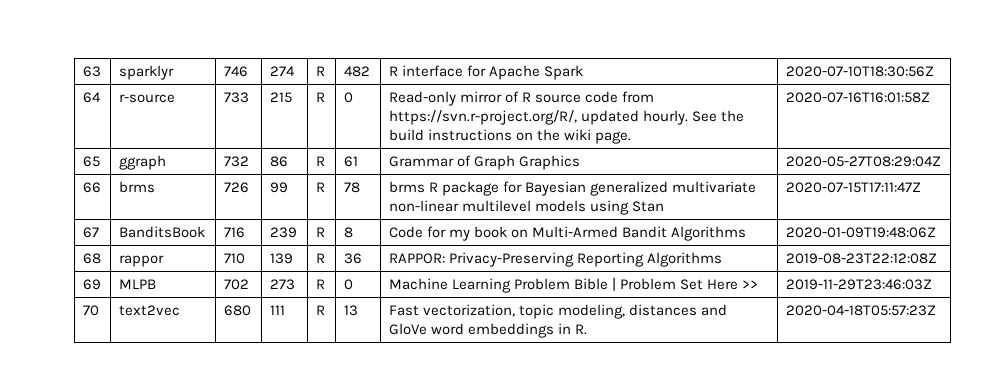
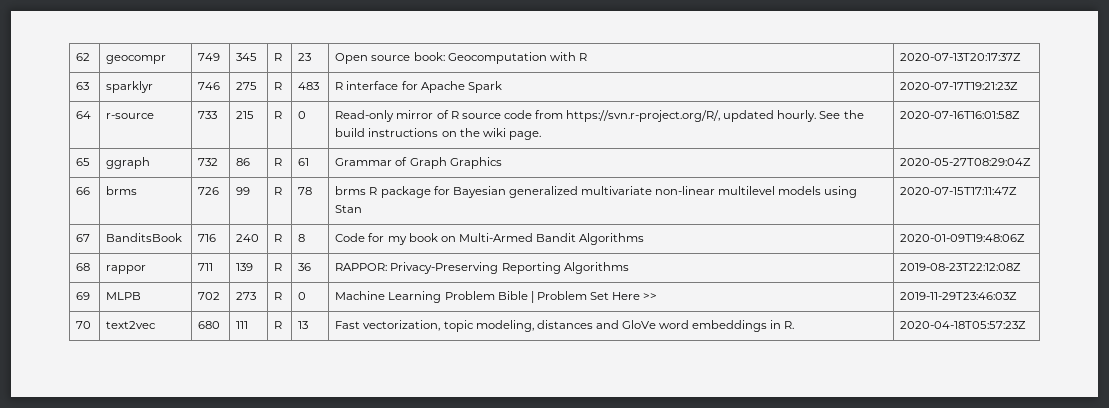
(82, 71) none -> [76,53,91,61] [106,55,167,64] [198,53,221,61] [236,53,258,61] [274,53,283,61] [298,53,312,61] [335,52,587,64] [900,53,1022,61] 62 | geocompr | 749 | 345 | R | 23 | Open source book: Geocomputation with R | 2020-07-13T20:17:37Z //
[269,66,295,76] [315,66,325,76] [343,66,370,77] 274 | R | 482 -> [236,82,258,90] [274,82,283,90] [298,82,320,90] 275 | R | 483
[785,66,934,77] 2020-07-10T18:30:56Z -> [900,82,1019,90] 2020-07-17T19:21:23Z
[269,227,297,238] 239 -> [236,234,260,242] 240
[223,253,245,264] 710 -> [198,263,214,271] 711

